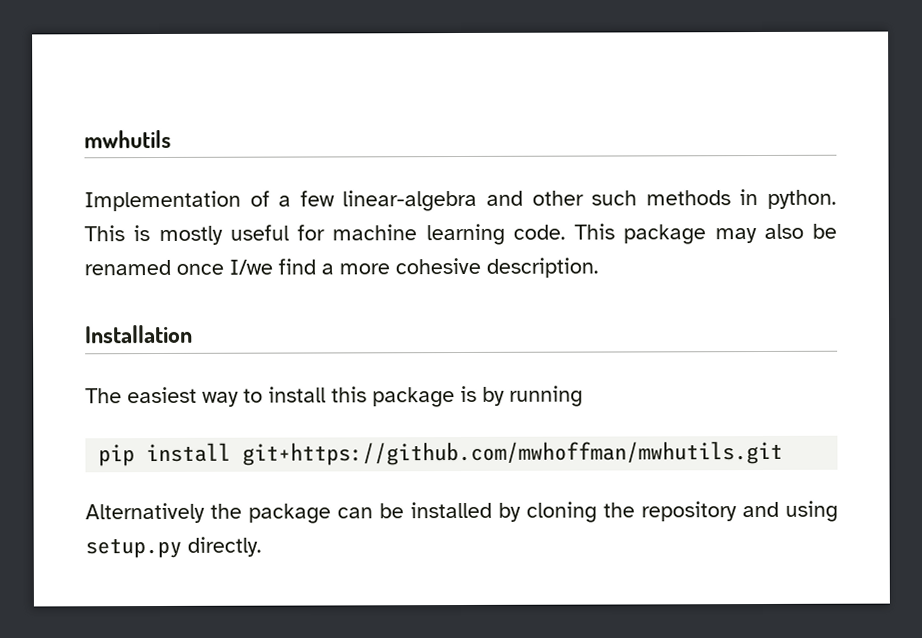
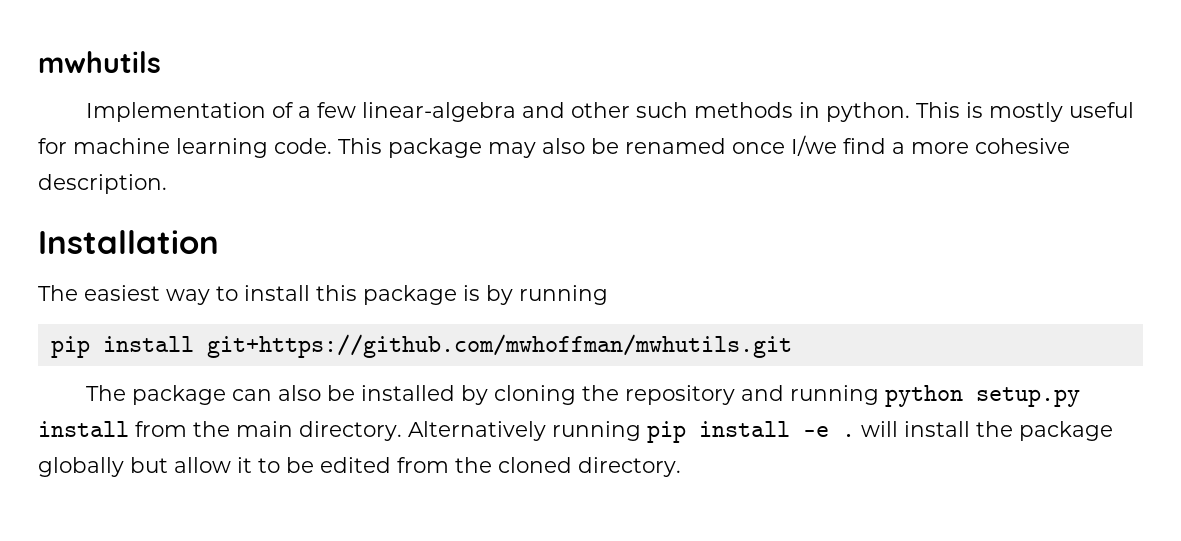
[85,502,242,524] Alternatively the -> [85,385,126,401] The
(373, 513) none -> [277,385,321,401] also
[785,500,838,522] [85,536,262,559] using setup.py directly. -> [789,385,1080,407] [38,421,1113,443] [38,457,681,477] running python setup.py install from the main directory. Alternatively running pip install -e . will install the package globally but allow it to be edited from the cloned directory.

